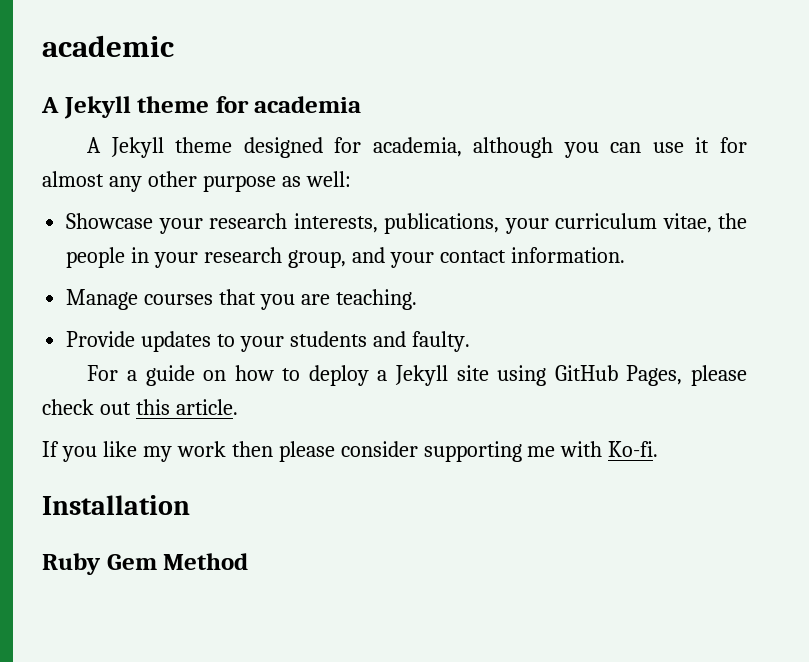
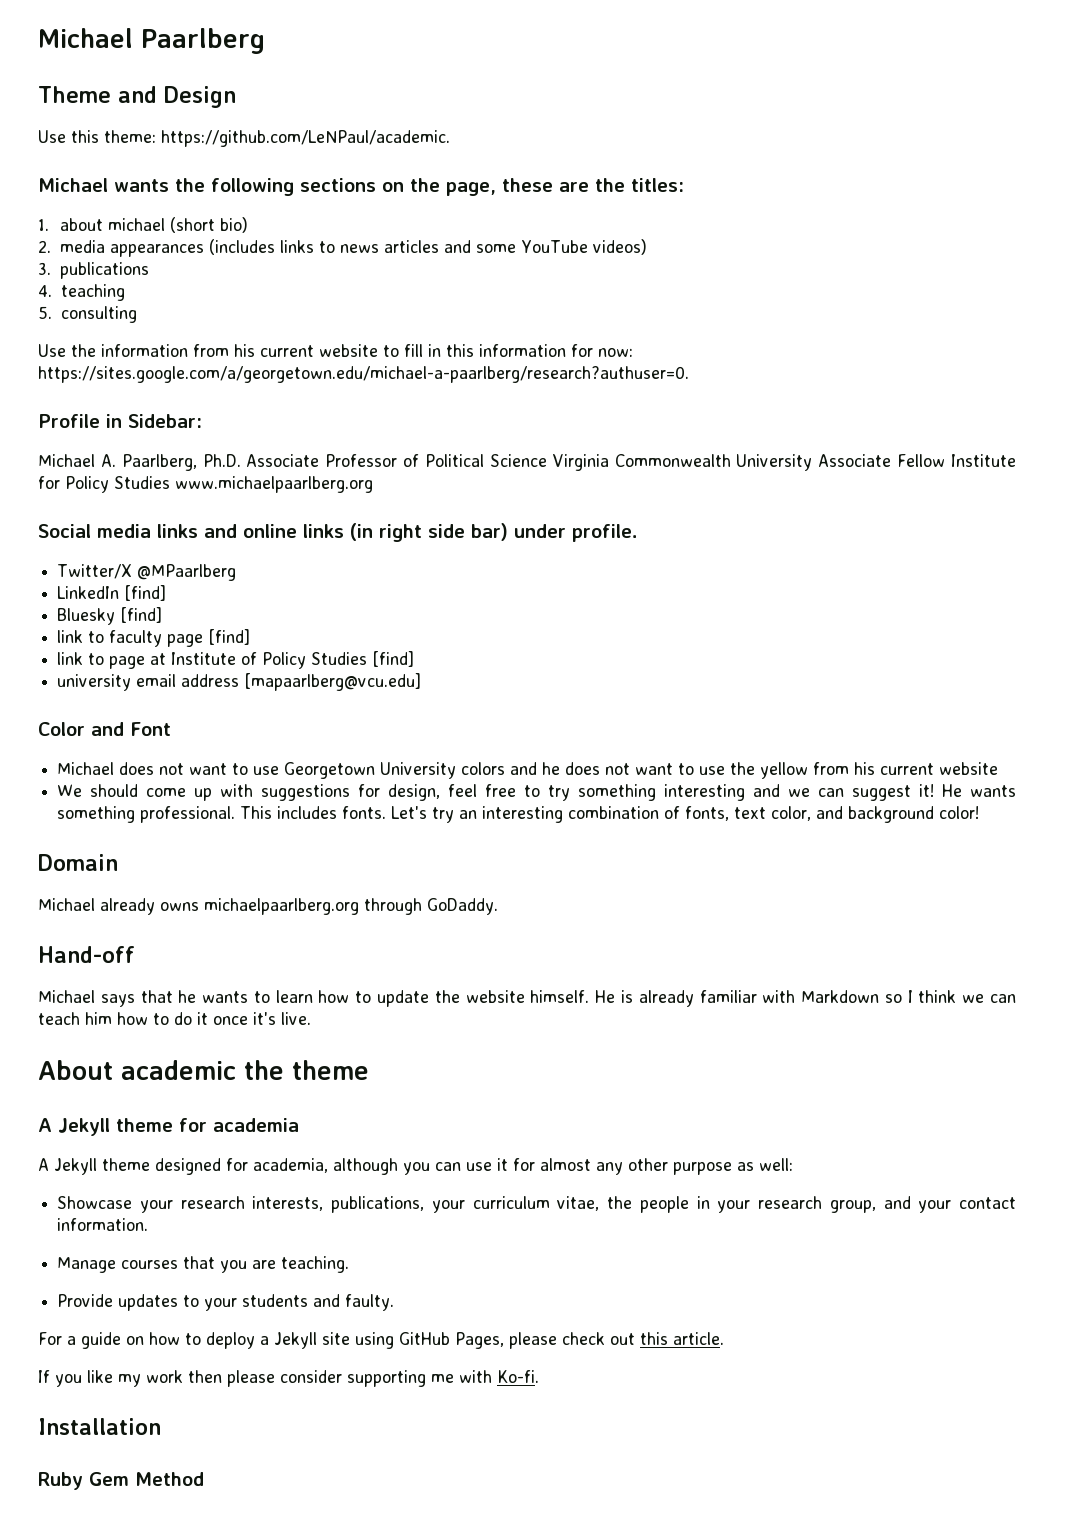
(42, 46) none -> [38,28,265,54] [38,86,236,108] [38,130,450,147] [38,178,684,196] [38,217,248,233] [38,239,647,257] [38,262,149,279] [38,284,125,301] [38,306,137,323] [38,344,633,357] [38,366,689,383] [38,414,202,428] [38,454,1017,471] [38,476,373,493] [38,523,638,542] [57,564,237,581] [57,585,167,601] [57,607,163,625] [57,629,251,647] [57,651,415,669] [57,673,422,691] [38,722,171,736] [57,762,999,779] [57,784,1016,801] [57,806,980,823] [38,854,118,871] [38,898,498,915] [38,946,135,963] [38,990,1016,1007] [38,1012,311,1025] [38,1060,113,1080] Michael Paarlberg // Theme and Design // Use this theme: https://github.com/LeNPaul/academic. // Michael wants the following sections on the page, these are the titles: // 1. about michael (short bio) // 2. media appearances (includes links to news articles and some YouTube videos) // 3. publications // 4. teaching // 5. consulting // Use the information from his current website to fill in this information for now: https://sites.google.com/a/georgetown.edu/michael-a-paarlberg/research?authuser=0. // Profile in Sidebar: // Michael A. Paarlberg, Ph.D. Associate Professor of Political Science Virginia Commonwealth University Associate Fellow Institute for Policy Studies www.michaelpaarlberg.org // Social media links and online links (in right side bar) under profile. // Twitter/X @MPaarlberg // LinkedIn [find] // Bluesky [find] // link to faculty page [find] // link to page at Institute of Policy Studies [find] // university email address [mapaarlberg@vcu.edu] // Color and Font // Michael does not want to use Georgetown University colors and he does not want to use the yellow from his current website // We should come up with suggestions for design, feel free to try something interesting and we can suggest it! He wants something professional. This includes fonts. Let's try an interesting combination of fonts, text color, and background color! // Domain // Michael already owns michaelpaarlberg.org through GoDaddy. // Hand-off // Michael says that he wants to learn how to update the website himself. He is already familiar with Markdown so I think we can teach him how to do it once it's live. // About
(174, 46) none -> [244,1060,369,1080] the theme

